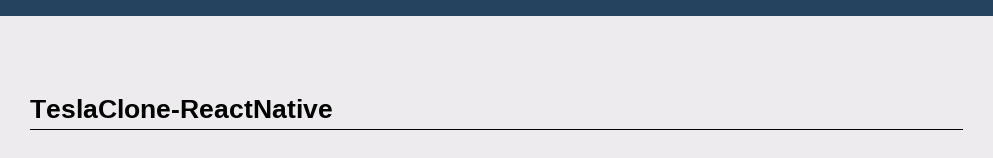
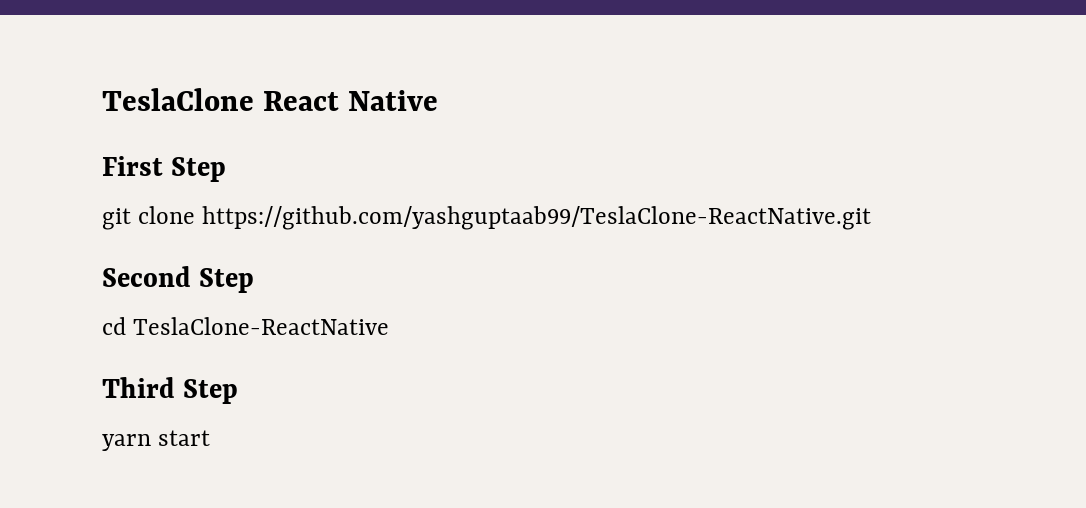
[30,99,333,118] TeslaClone-ReactNative -> [102,88,439,111] [102,156,227,182] [102,206,872,230] [102,266,255,293] [102,317,390,335] [102,377,239,404] [102,430,211,451] TeslaClone React Native // First Step // git clone https://github.com/yashguptaab99/TeslaClone-ReactNative.git // Second Step // cd TeslaClone-ReactNative // Third Step // yarn start

